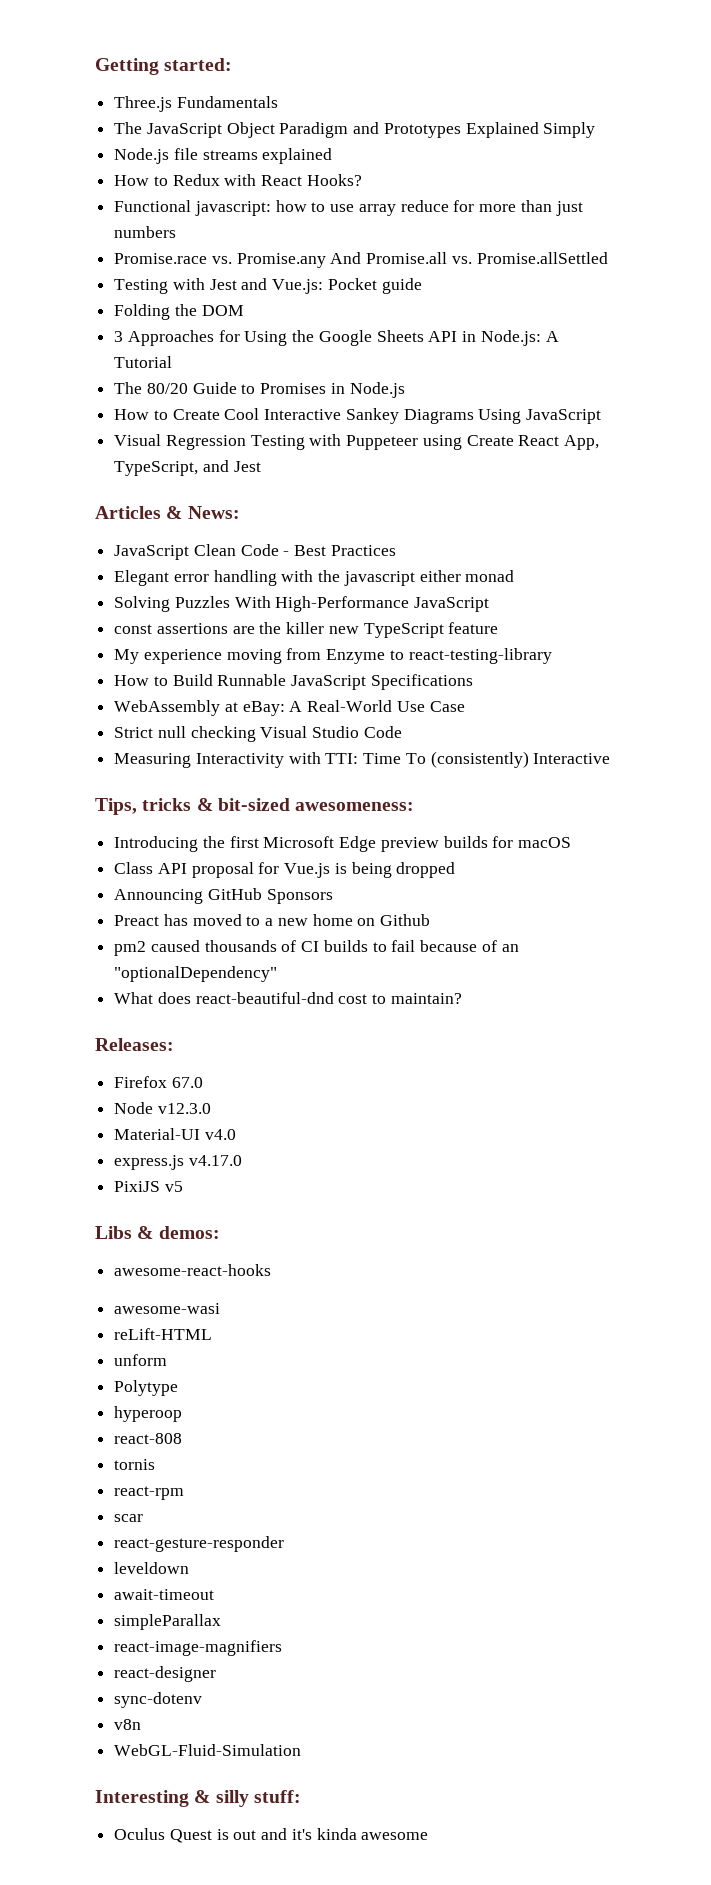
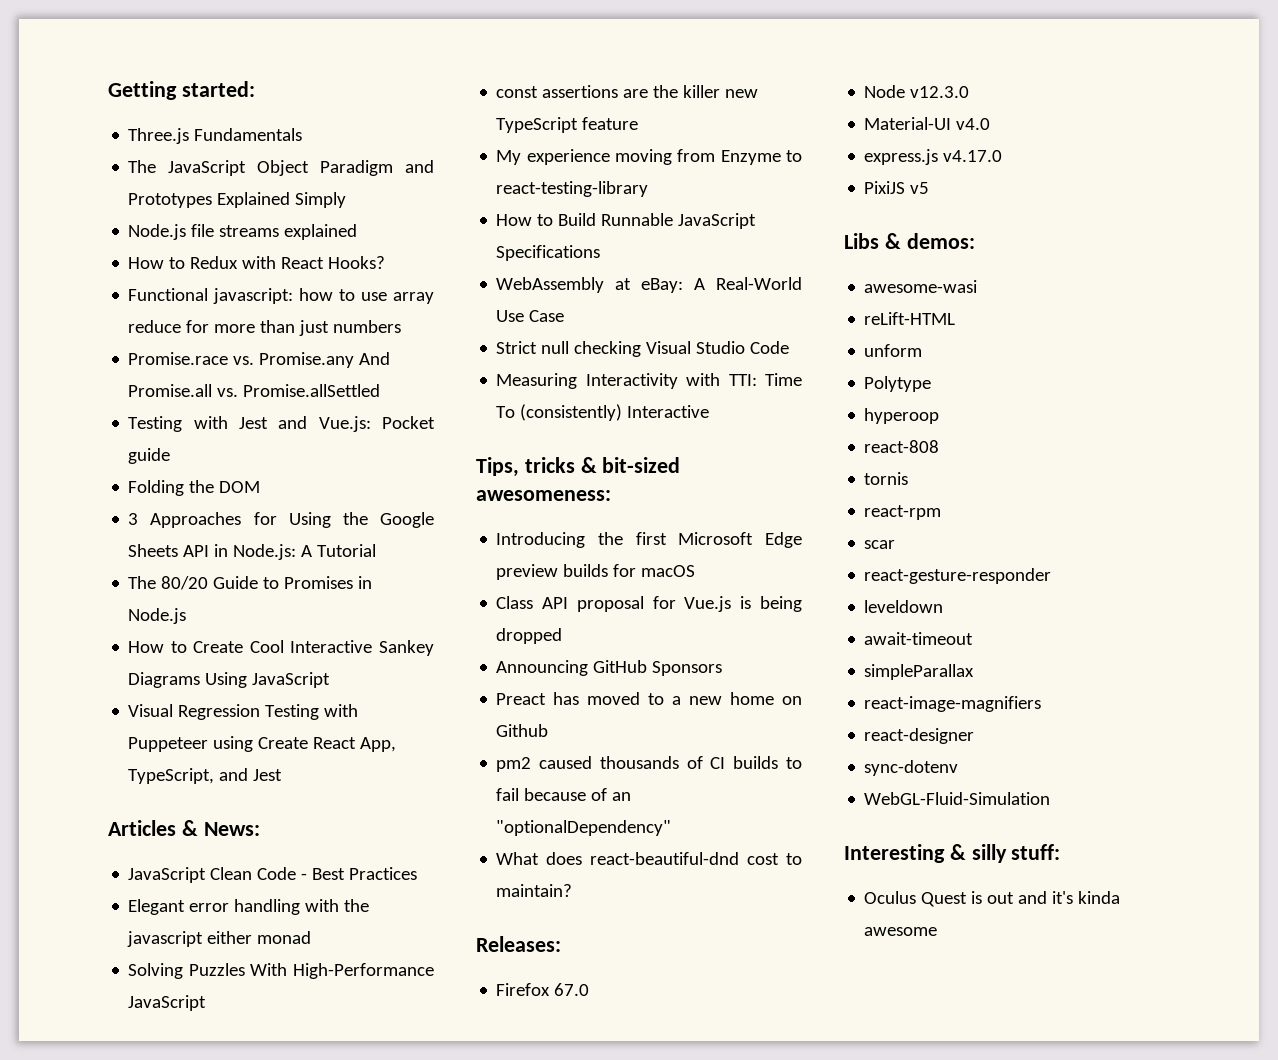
[114,1264,272,1276] // awesome-react-hooks -> (975, 241) none
[114,1719,142,1730] // v8n -> (959, 768) none

